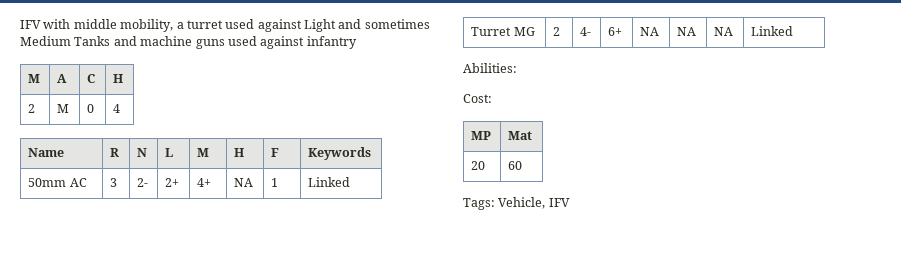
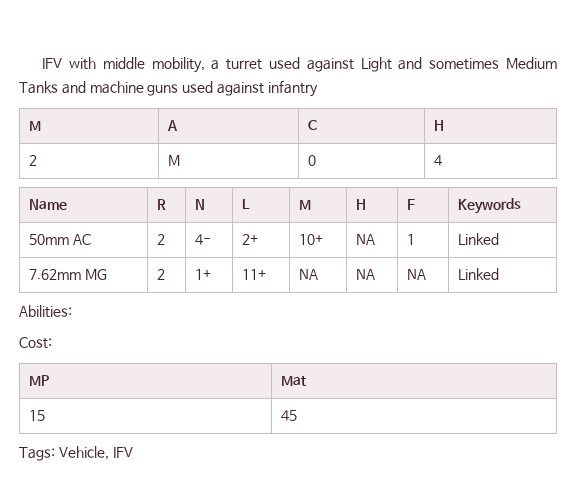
[110,178,118,187] [137,178,149,187] 3 | 2- -> [156,234,165,245] [194,234,211,245] 2 | 4-
[197,178,212,187] 4+ -> [298,234,323,245] 10+
[471,27,512,36] Turret -> [28,269,81,280] 7.62mm
[580,27,592,36] [608,27,623,36] 4- | 6+ -> [194,269,211,280] [241,269,266,280] 1+ | 11+
[471,161,486,170] [508,161,523,170] 20 | 60 -> [28,410,45,421] [280,410,297,421] 15 | 45

